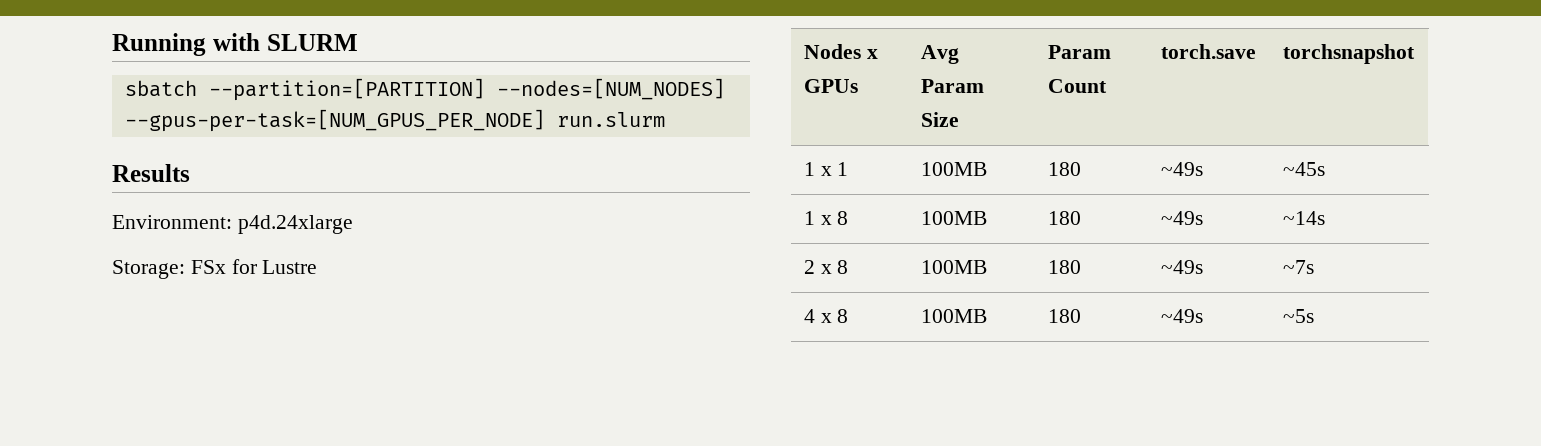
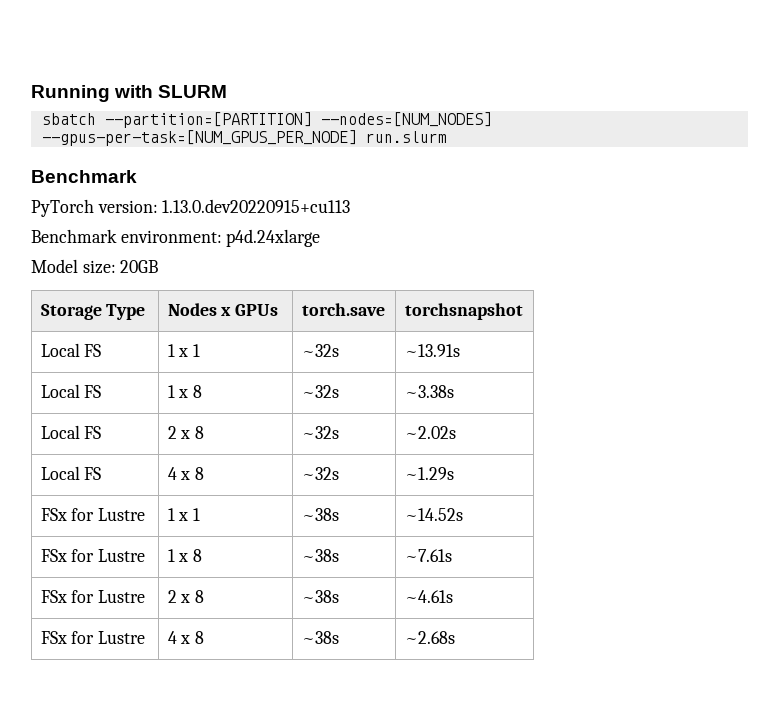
[112,164,190,182] [112,215,353,234] [112,259,318,279] [803,44,878,59] [803,79,858,93] [920,45,959,64] [920,79,984,93] [920,112,959,127] [1047,45,1111,59] [1047,79,1107,93] Results // Environment: p4d.24xlarge // Storage: FSx for Lustre // Nodes x GPUs | Avg Param Size | Param Count -> [31,170,137,183] [31,199,351,217] [31,229,321,247] [31,259,159,274] [40,304,146,320] [167,303,279,316] Benchmark // PyTorch version: 1.13.0.dev20220915+cu113 // Benchmark environment: p4d.24xlarge // Model size: 20GB // Storage Type | Nodes x GPUs
[803,162,849,176] [920,162,987,176] [1047,162,1081,176] [1160,162,1203,176] [1282,162,1325,176] [803,211,849,225] [920,211,987,225] [1047,211,1081,225] [1160,211,1203,225] [1282,211,1325,225] [803,260,849,274] [920,260,987,274] [1047,260,1081,274] [1160,260,1203,274] [1282,260,1314,274] [803,309,849,323] [920,309,987,323] [1047,309,1081,323] [1160,309,1203,323] [1282,309,1314,323] 1 x 1 | 100MB | 180 | ~49s | ~45s // 1 x 8 | 100MB | 180 | ~49s | ~14s // 2 x 8 | 100MB | 180 | ~49s | ~7s // 4 x 8 | 100MB | 180 | ~49s | ~5s -> [40,343,102,357] [167,344,201,357] [301,344,339,357] [404,344,460,357] [40,384,102,398] [167,385,203,398] [301,385,339,398] [404,385,454,398] [40,425,102,439] [167,426,205,439] [301,426,339,439] [404,426,456,439] [40,466,102,480] [167,467,205,480] [301,467,339,480] [404,467,454,480] [40,508,146,521] [167,508,201,521] [301,508,339,521] [404,508,463,521] [40,549,146,562] [167,549,203,562] [301,549,339,562] [404,549,452,562] [40,590,146,603] [167,590,205,603] [301,590,339,603] [404,590,453,603] [40,631,146,644] [167,631,205,644] [301,631,339,644] [404,631,455,644] Local FS | 1 x 1 | ~32s | ~13.91s // Local FS | 1 x 8 | ~32s | ~3.38s // Local FS | 2 x 8 | ~32s | ~2.02s // Local FS | 4 x 8 | ~32s | ~1.29s // FSx for Lustre | 1 x 1 | ~38s | ~14.52s // FSx for Lustre | 1 x 8 | ~38s | ~7.61s // FSx for Lustre | 2 x 8 | ~38s | ~4.61s // FSx for Lustre | 4 x 8 | ~38s | ~2.68s

